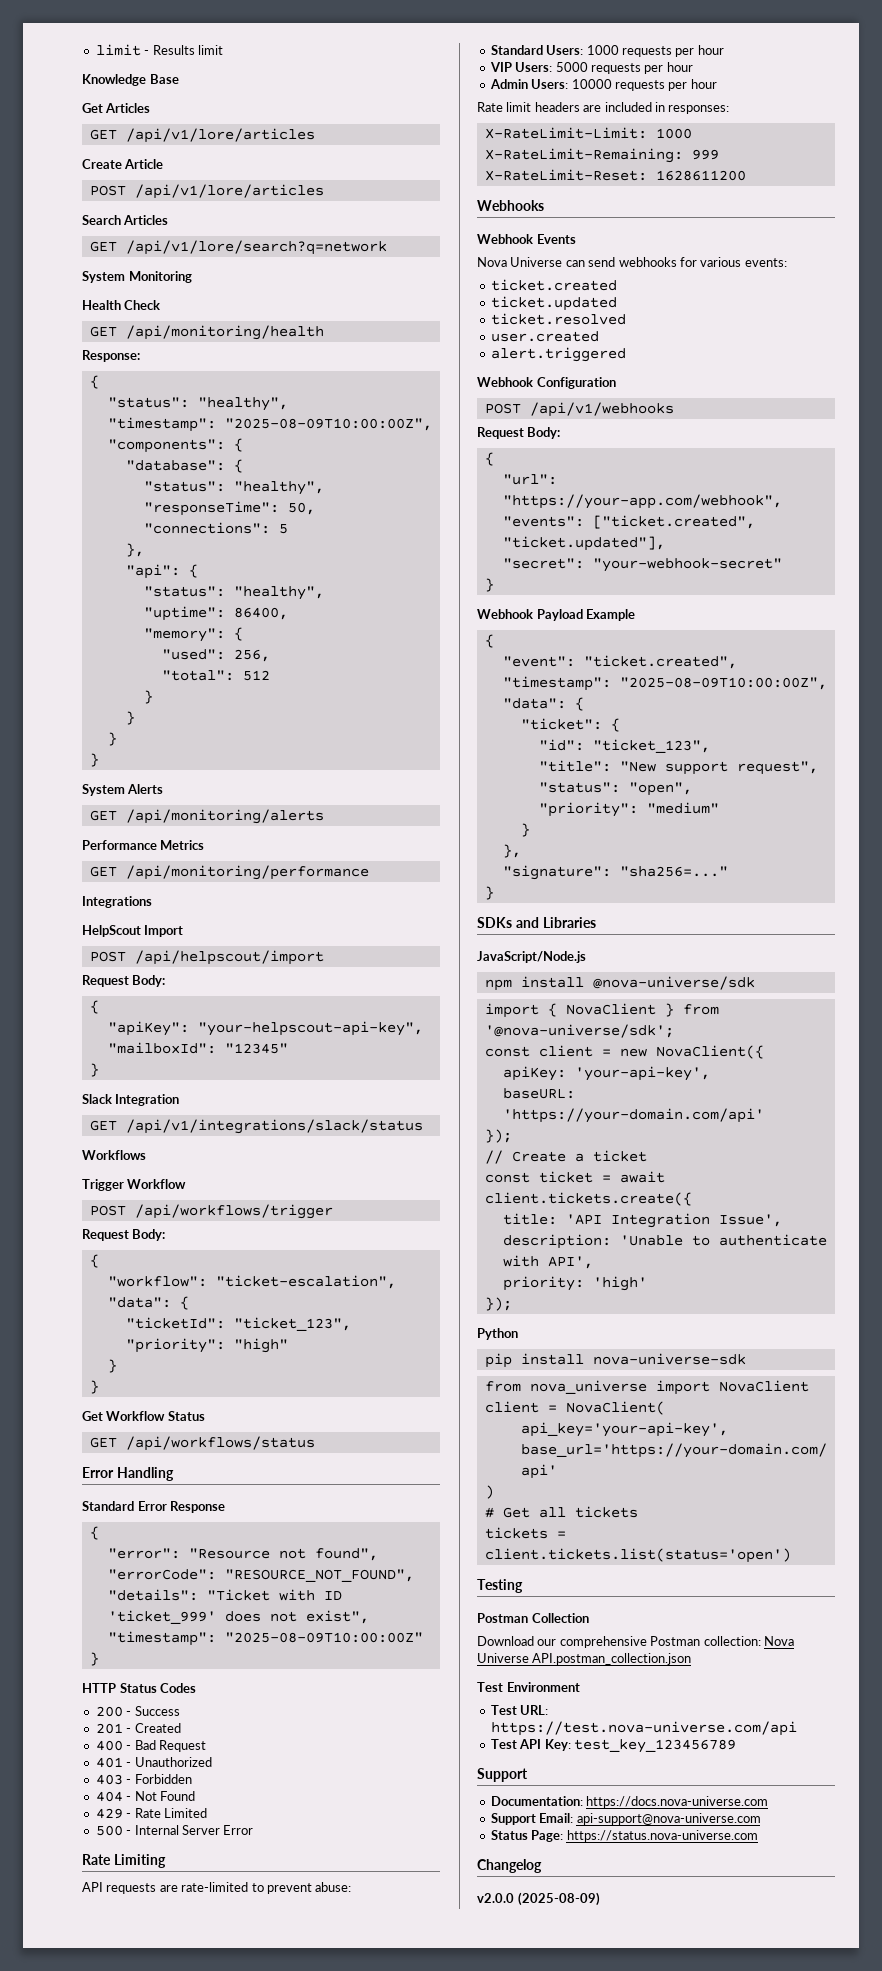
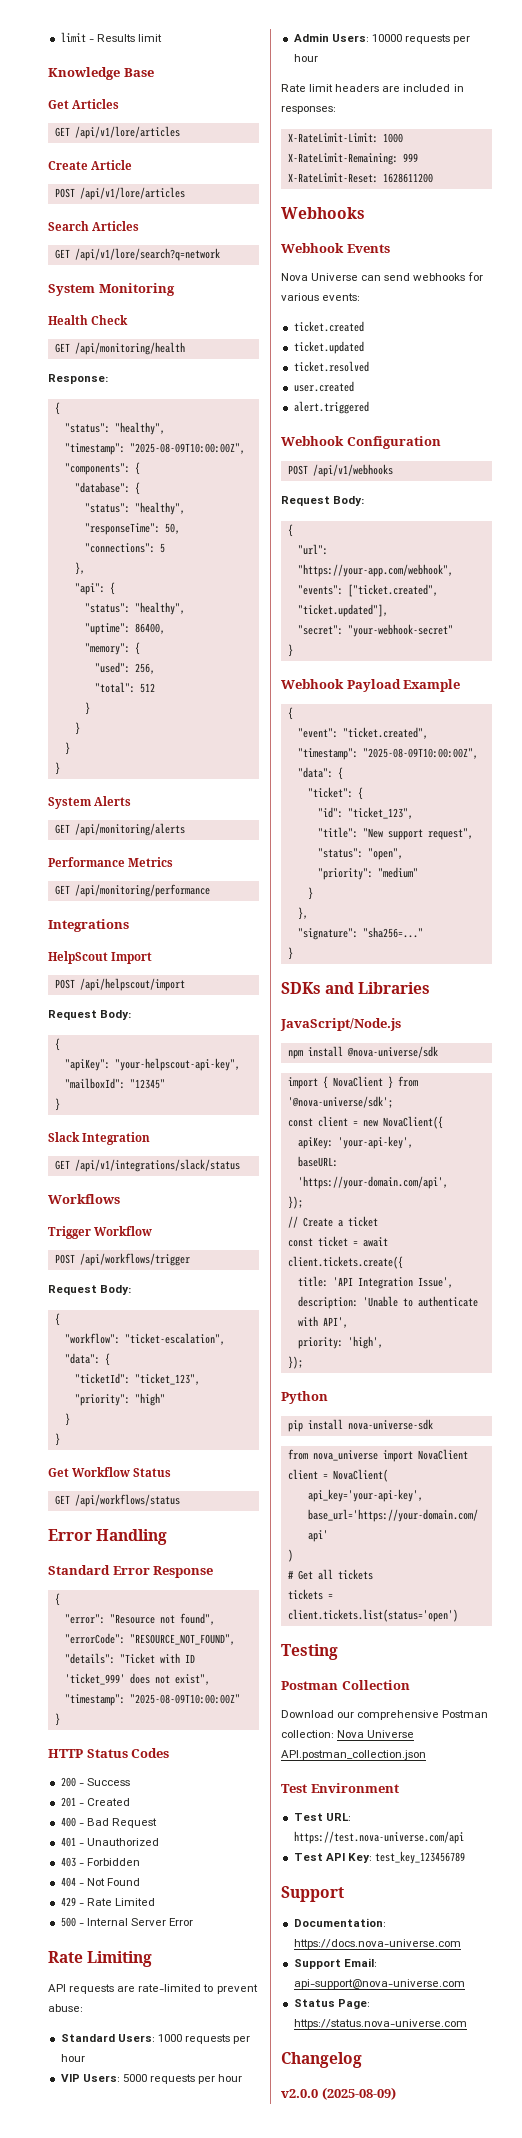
[502,1108,764,1123] 'https://your-domain.com/api' -> [297,1176,448,1189] 'https://your-domain.com/api',
[592,1276,647,1291] 'high' -> [347,1336,383,1349] 'high',

